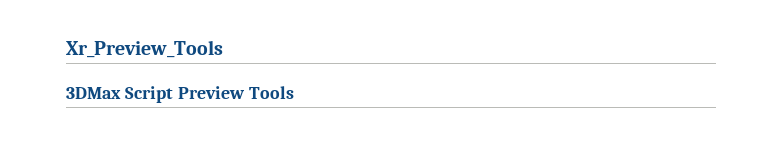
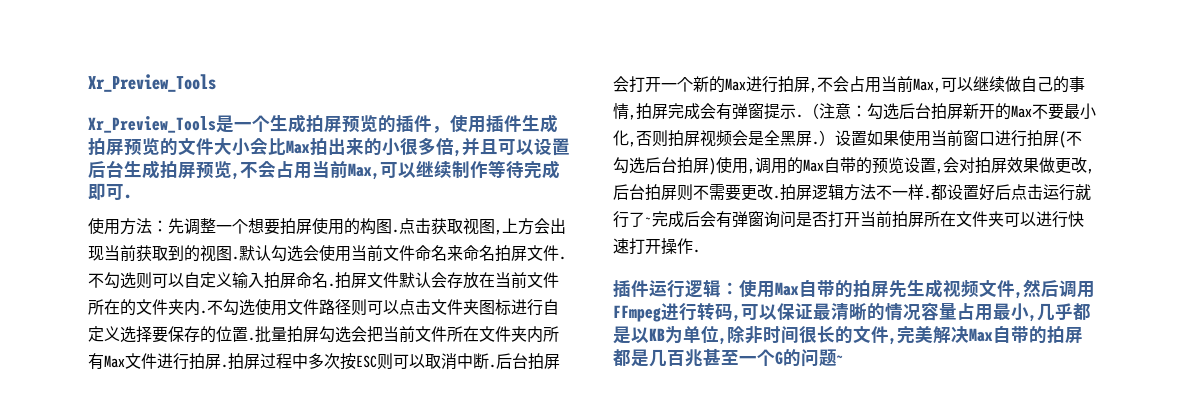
[66,86,294,103] 3DMax Script Preview Tools -> [88,114,558,133] [88,137,570,157] [88,160,560,180] [88,183,132,200] [88,218,566,235] [88,245,566,262] [88,272,559,289] [88,299,559,316] [88,326,559,343] [88,353,560,370] [613,76,1085,93] [613,103,1096,120] [613,130,1082,148] [613,157,1094,175] [613,184,1091,201] [613,211,1084,228] [613,238,700,255] [613,279,1095,299] [613,302,1091,322] [613,325,1083,345] [613,348,845,367] Xr_Preview_Tools是一个生成拍屏预览的插件，使用插件生成拍屏预览的文件大小会比Max拍出来的小很多倍,并且可以设置后台生成拍屏预览,不会占用当前Max,可以继续制作等待完成即可. // 使用方法：先调整一个想要拍屏使用的构图.点击获取视图,上方会出现当前获取到的视图.默认勾选会使用当前文件命名来命名拍屏文件.不勾选则可以自定义输入拍屏命名.拍屏文件默认会存放在当前文件所在的文件夹内.不勾选使用文件路径则可以点击文件夹图标进行自定义选择要保存的位置.批量拍屏勾选会把当前文件所在文件夹内所有Max文件进行拍屏.拍屏过程中多次按ESC则可以取消中断.后台拍屏会打开一个新的Max进行拍屏,不会占用当前Max,可以继续做自己的事情,拍屏完成会有弹窗提示.（注意：勾选后台拍屏新开的Max不要最小化,否则拍屏视频会是全黑屏.）设置如果使用当前窗口进行拍屏(不勾选后台拍屏)使用,调用的Max自带的预览设置,会对拍屏效果做更改,后台拍屏则不需要更改.拍屏逻辑方法不一样.都设置好后点击运行就行了~完成后会有弹窗询问是否打开当前拍屏所在文件夹可以进行快速打开操作. // 插件运行逻辑：使用Max自带的拍屏先生成视频文件,然后调用FFmpeg进行转码,可以保证最清晰的情况容量占用最小,几乎都是以KB为单位,除非时间很长的文件,完美解决Max自带的拍屏都是几百兆甚至一个G的问题~

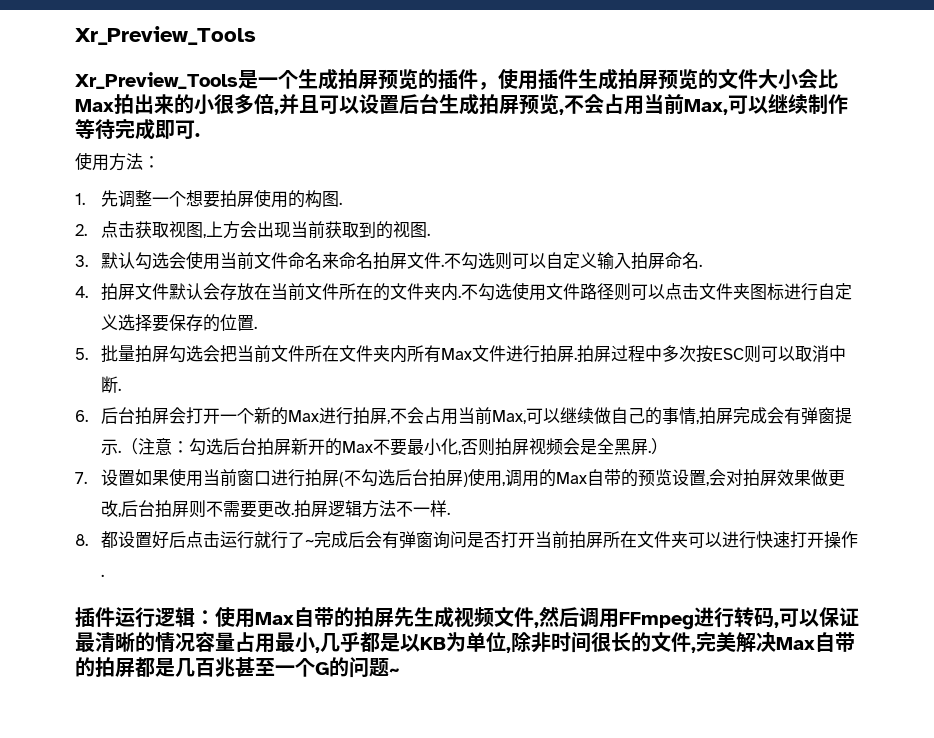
(168, 226) none -> [75,193,85,205] // 1.
(399, 231) none -> [75,224,87,236] // 2.
(239, 258) none -> [75,255,88,267] // 3.
(335, 285) none -> [75,286,88,298] // 4.
(255, 339) none -> [75,348,88,360] // 5.
(496, 366) none -> [75,410,88,422] // 6.
(835, 138) none -> [75,472,87,484] // 7.
(931, 197) none -> [75,534,88,546] // 8.

